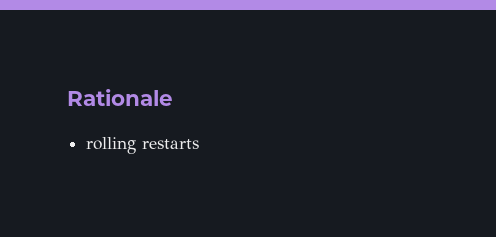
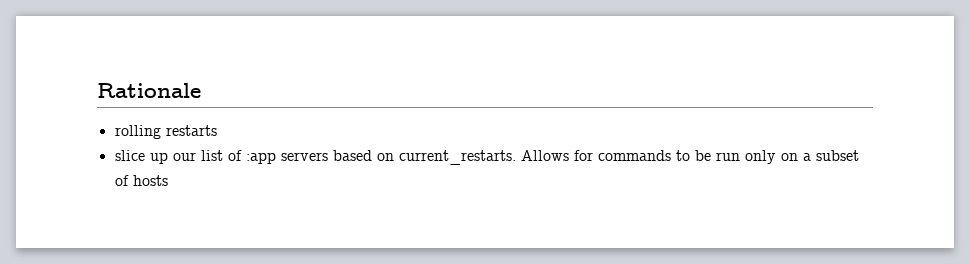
(200, 144) none -> [114,150,859,165] [114,175,168,186] // slice up our list of :app servers based on current_restarts. Allows for commands to be run only on a subset of hosts

